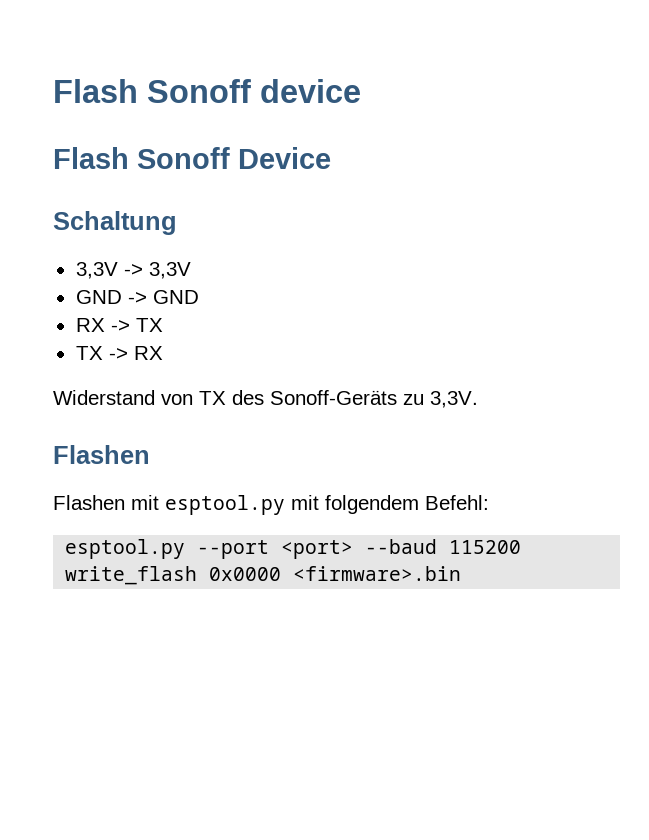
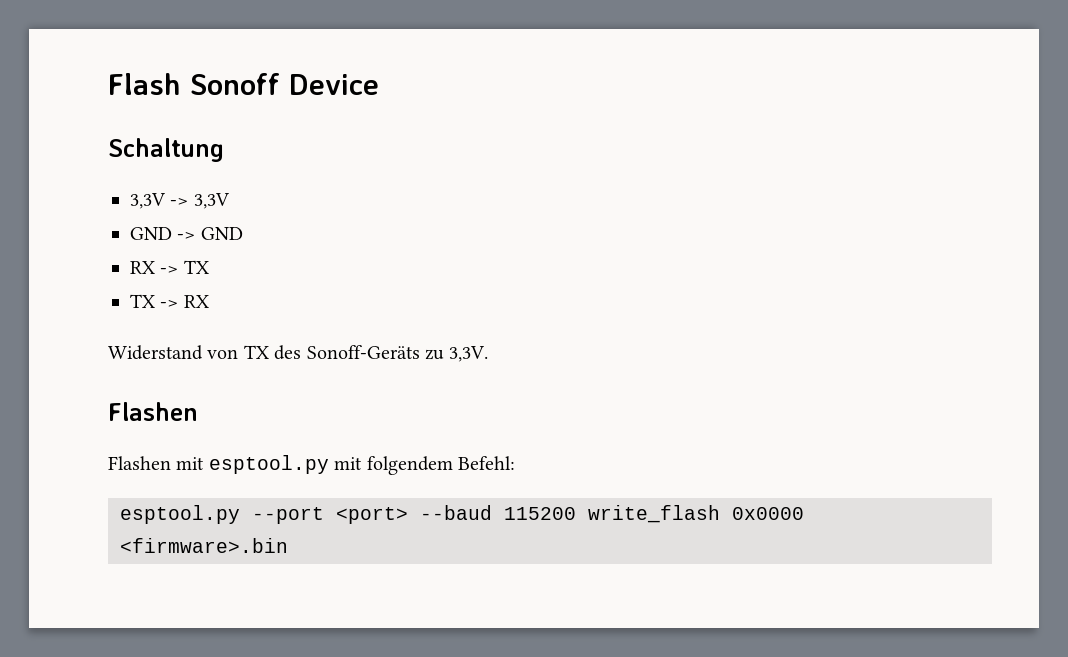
[53,79,361,103] [53,147,230,169] Flash Sonoff device // Flash Sonoff -> [108,73,280,95] Flash Sonoff

